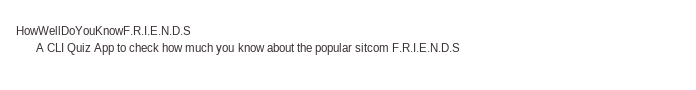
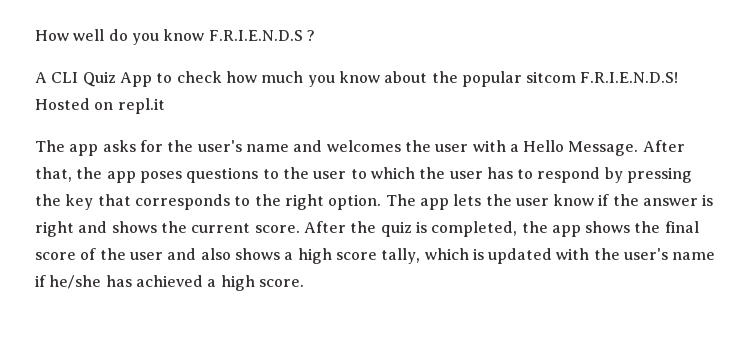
[16,26,191,35] HowWellDoYouKnowF.R.I.E.N.D.S -> [35,29,315,45] How well do you know F.R.I.E.N.D.S ?
[392,43,461,52] F.R.I.E.N.D.S -> [580,72,679,83] [35,98,165,114] [35,140,685,156] [35,167,693,183] [35,194,714,210] [35,221,699,237] [35,248,716,264] [35,275,304,291] F.R.I.E.N.D.S! Hosted on repl.it // The app asks for the user's name and welcomes the user with a Hello Message. After that, the app poses questions to the user to which the user has to respond by pressing the key that corresponds to the right option. The app lets the user know if the answer is right and shows the current score. After the quiz is completed, the app shows the final score of the user and also shows a high score tally, which is updated with the user's name if he/she has achieved a high score.

